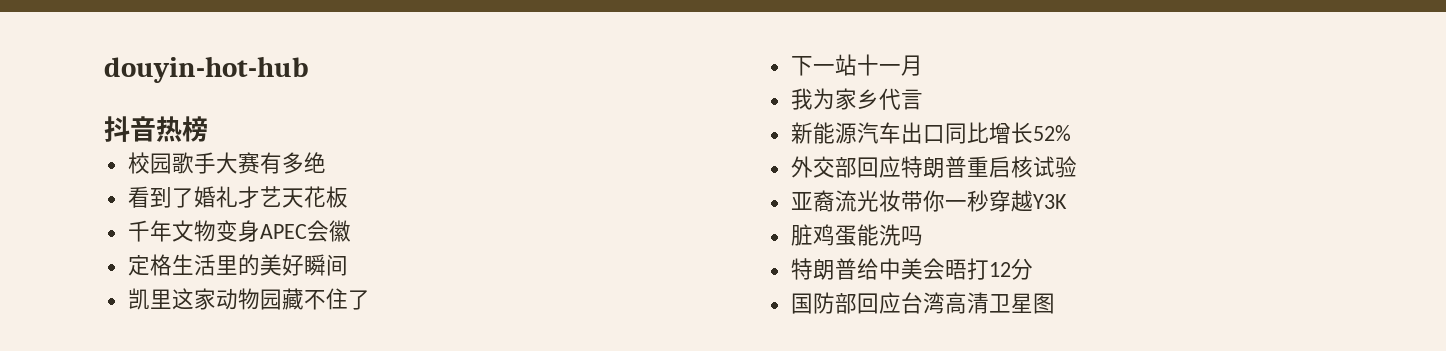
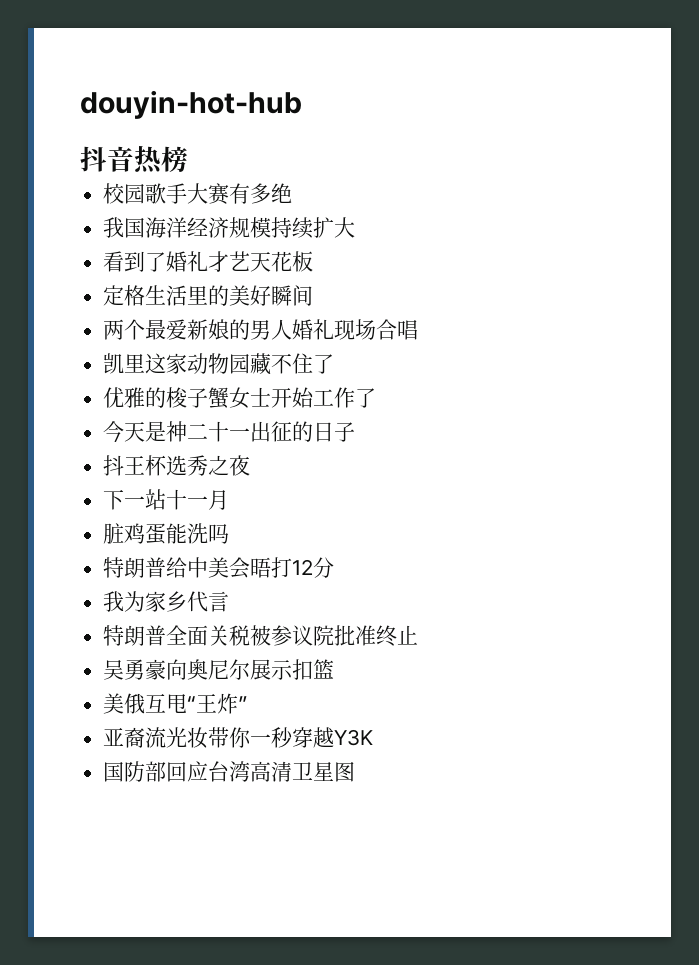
(326, 162) none -> [103,217,356,239] // 我国海洋经济规模持续扩大
[127,220,351,242] // 千年文物变身APEC会徽 -> (314, 261) none
(348, 265) none -> [103,319,419,340] // 两个最爱新娘的男人婚礼现场合唱
[790,54,923,76] [790,88,923,110] [790,122,1071,144] [790,156,1077,178] [790,190,1067,212] 下一站十一月 // 我为家乡代言 // 新能源汽车出口同比增长52% // 外交部回应特朗普重启核试验 // 亚裔流光妆带你一秒穿越Y3K -> [103,387,377,409] [103,421,356,443] [103,455,251,476] [103,489,230,510] 优雅的梭子蟹女士开始工作了 // 今天是神二十一出征的日子 // 抖王杯选秀之夜 // 下一站十一月
(1033, 269) none -> [103,591,230,612] [103,625,419,647] [103,659,335,680] [103,693,248,714] [103,727,374,749] // 我为家乡代言 // 特朗普全面关税被参议院批准终止 // 吴勇豪向奥尼尔展示扣篮 // 美俄互甩“王炸” // 亚裔流光妆带你一秒穿越Y3K

